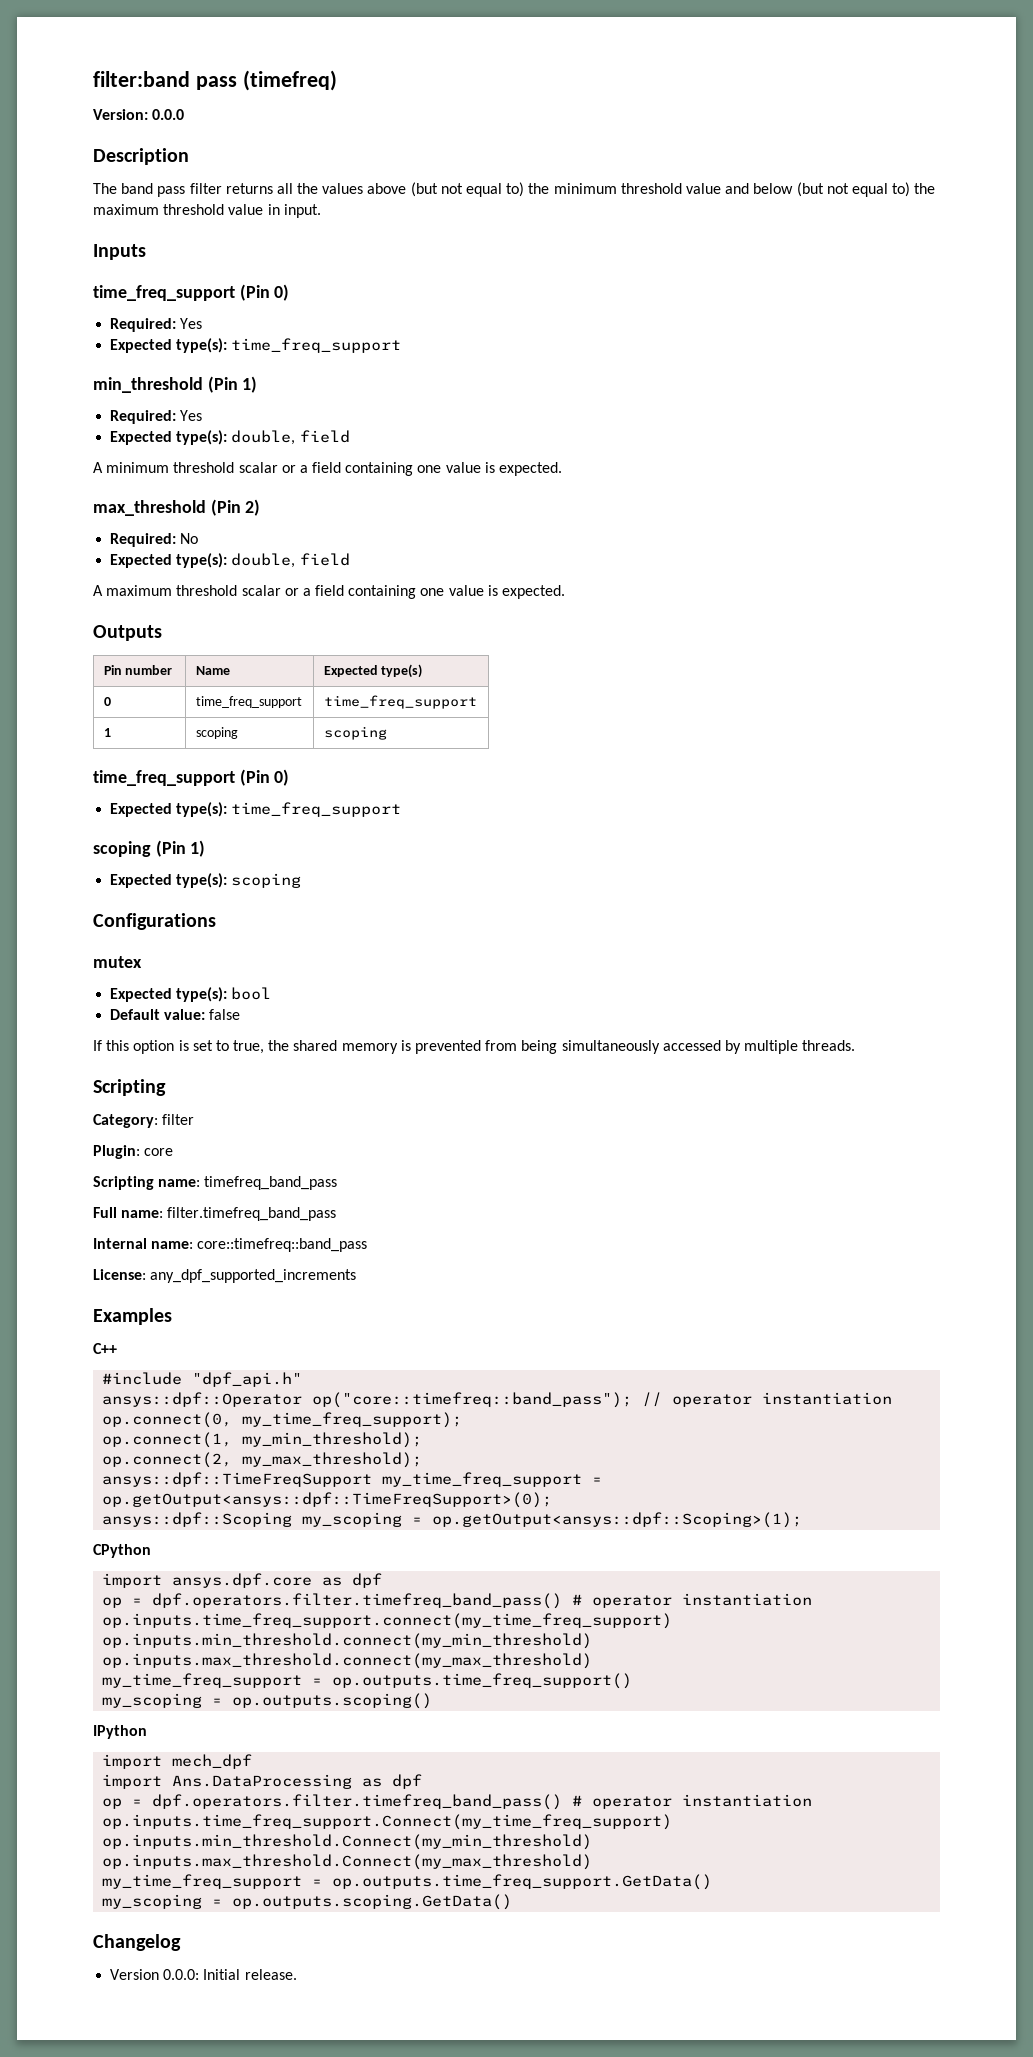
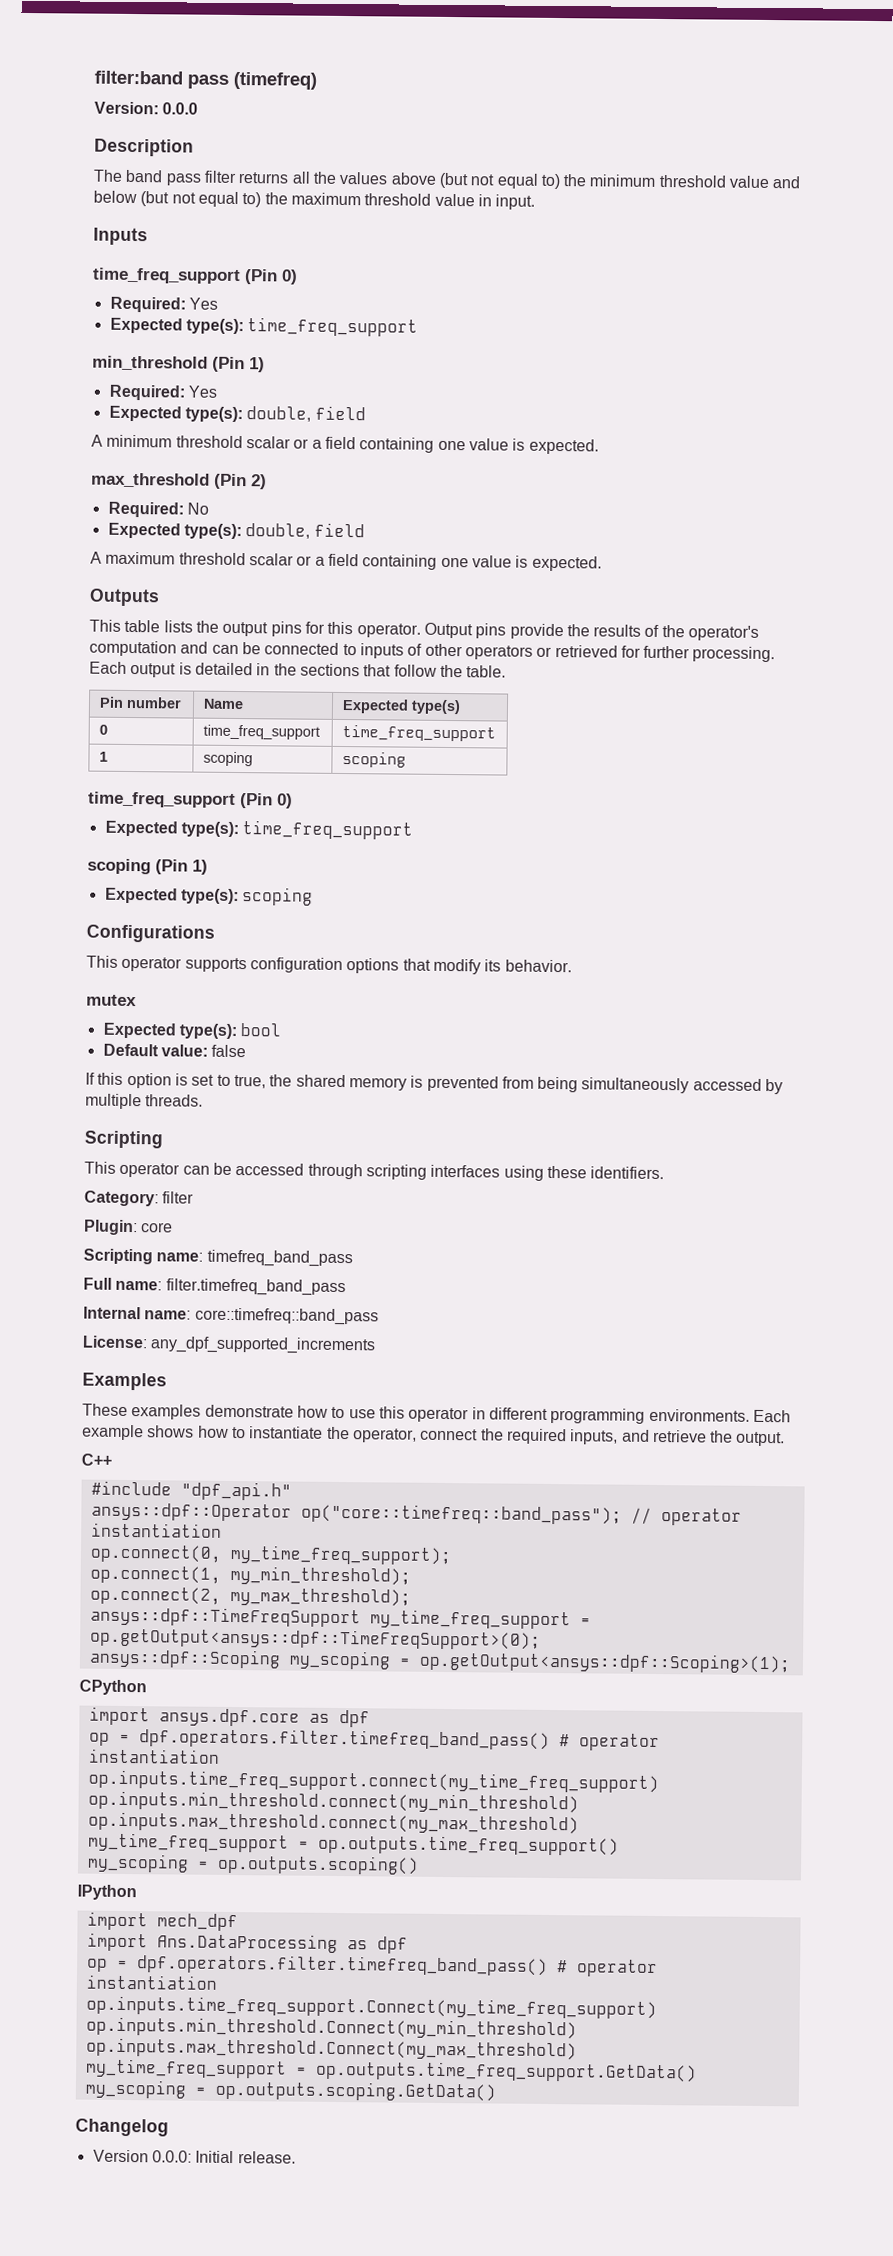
(162, 633) none -> [89,619,760,641] [89,640,776,663] [89,661,507,678] // This table lists the output pins for this operator. Output pins provide the results of the operator's computation and can be connected to inputs of other operators or retrieved for further processing. Each output is detailed in the sections that follow the table.
(216, 921) none -> [86,955,572,975] // This operator supports configuration options that modify its behavior.
(166, 1087) none -> [84,1161,665,1181] // This operator can be accessed through scripting interfaces using these identifiers.
(172, 1316) none -> [82,1403,791,1424] [82,1424,786,1447] // These examples demonstrate how to use this operator in different programming environments. Each example shows how to instantiate the operator, connect the required inputs, and retrieve the output.

